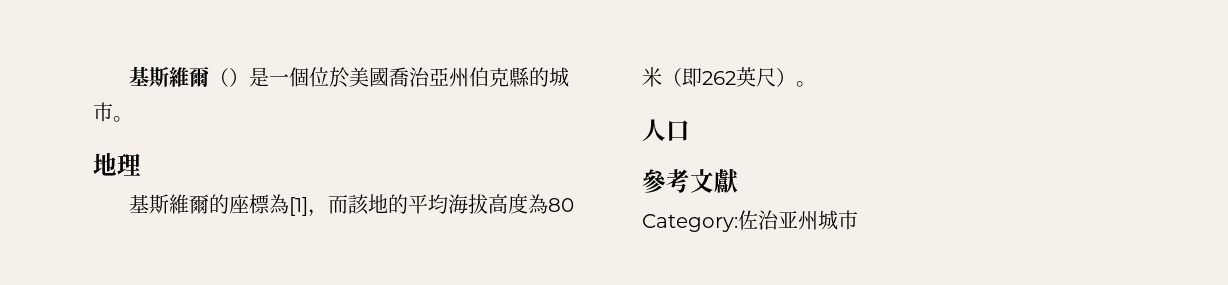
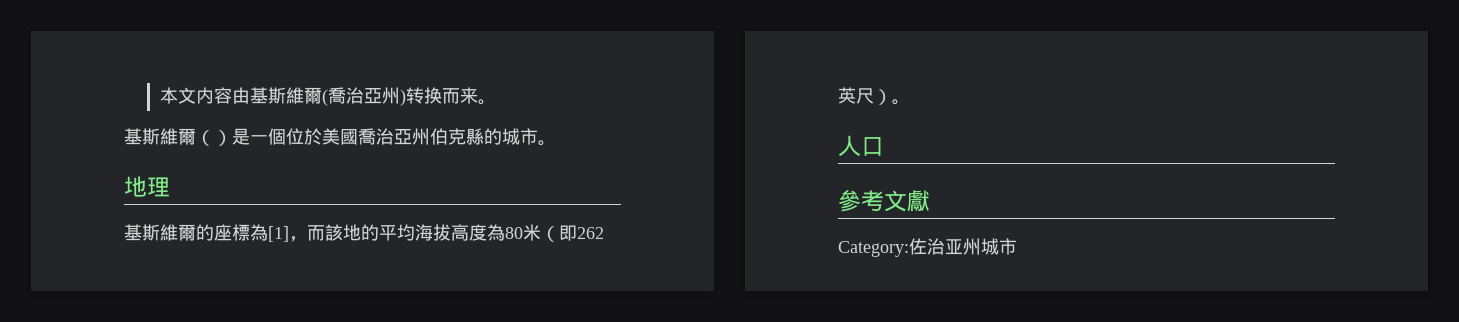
(129, 76) none -> [159,87,496,106] 本文内容由基斯維爾(喬治亞州)转换而来。 //

